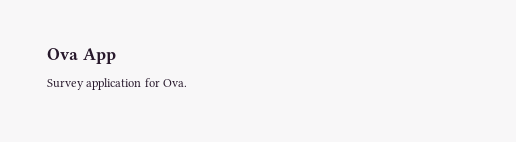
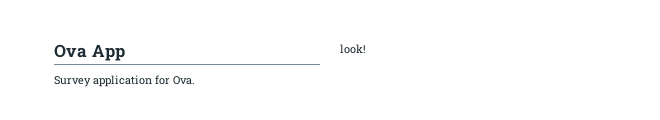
(188, 83) none -> [340,44,366,54] // look!

